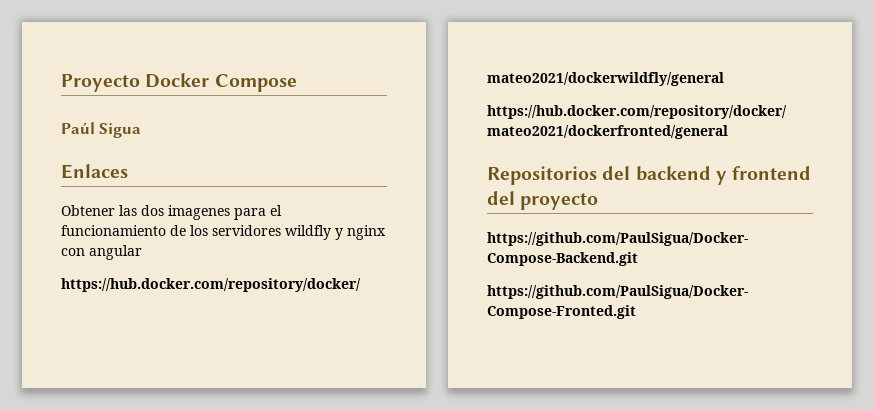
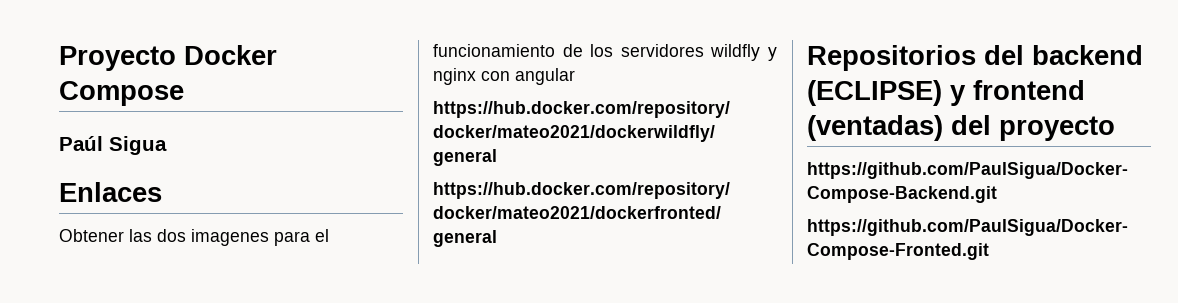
(711, 173) none -> [807,80,942,106] (ECLIPSE)
(812, 173) none -> [807,115,943,141] (ventadas)

